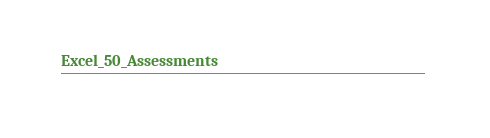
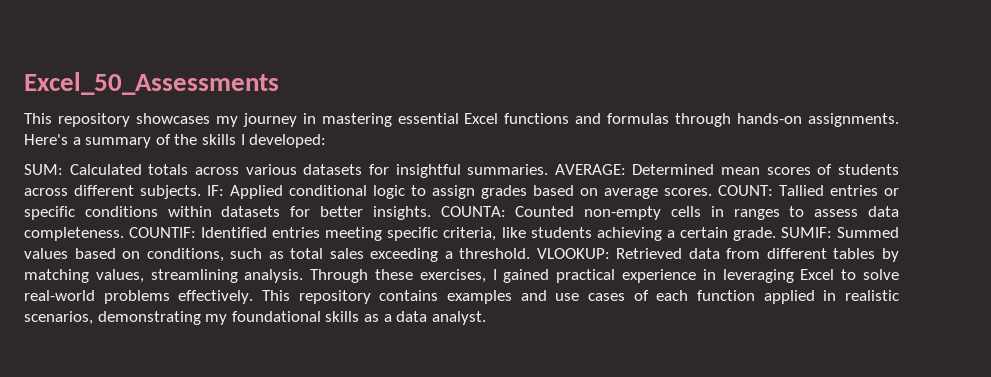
(218, 61) none -> [24,113,900,127] [24,134,327,148] [24,164,899,178] [24,185,899,199] [24,206,899,220] [24,227,899,241] [24,248,899,262] [24,269,899,283] [24,290,899,304] [24,311,486,325] // This repository showcases my journey in mastering essential Excel functions and formulas through hands-on assignments. Here's a summary of the skills I developed: // SUM: Calculated totals across various datasets for insightful summaries. AVERAGE: Determined mean scores of students across different subjects. IF: Applied conditional logic to assign grades based on average scores. COUNT: Tallied entries or specific conditions within datasets for better insights. COUNTA: Counted non-empty cells in ranges to assess data completeness. COUNTIF: Identified entries meeting specific criteria, like students achieving a certain grade. SUMIF: Summed values based on conditions, such as total sales exceeding a threshold. VLOOKUP: Retrieved data from different tables by matching values, streamlining analysis. Through these exercises, I gained practical experience in leveraging Excel to solve real-world problems effectively. This repository contains examples and use cases of each function applied in realistic scenarios, demonstrating my foundational skills as a data analyst.

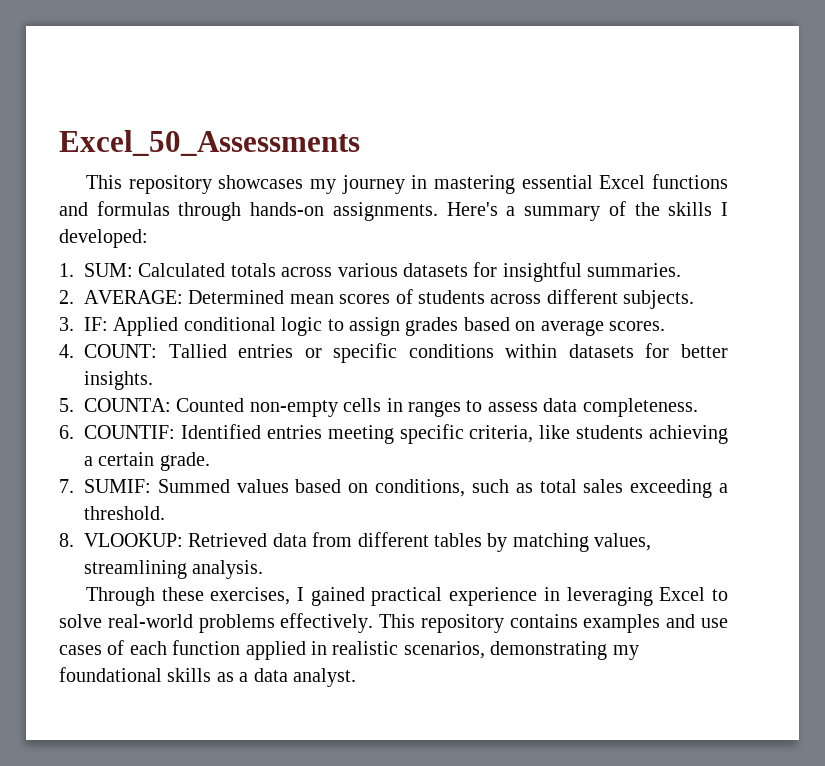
(327, 141) none -> [59,263,74,277] 1.
(549, 169) none -> [59,290,74,304] // 2.
(201, 192) none -> [59,317,74,331] // 3.
(712, 192) none -> [59,344,74,358] // 4.
(431, 213) none -> [59,398,74,412] // 5.
(124, 234) none -> [59,425,74,439] // 6.
(776, 234) none -> [59,479,74,493] // 7.
(531, 253) none -> [59,533,74,547] // 8.
(304, 276) none -> (264, 569) //

